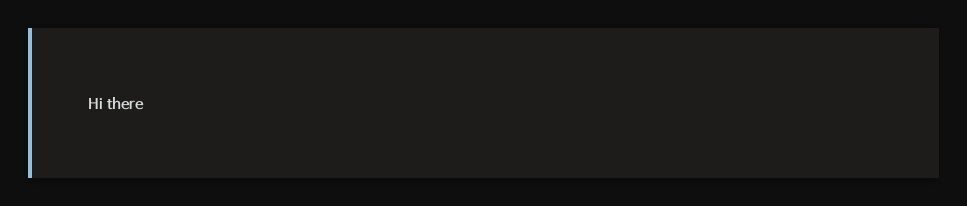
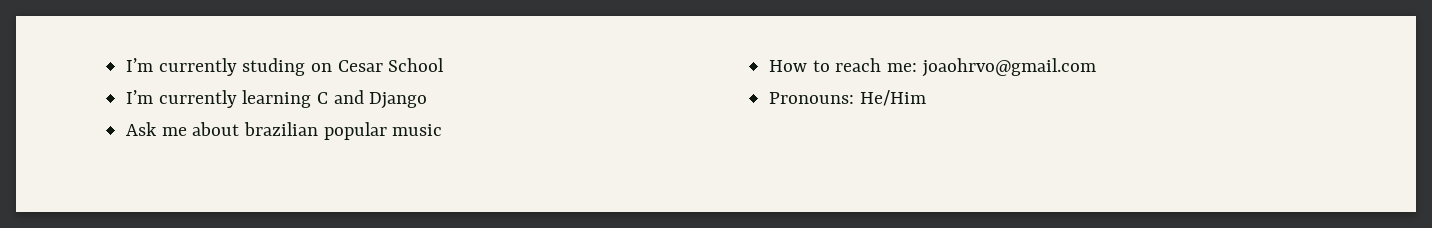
[88,97,145,110] Hi there -> [126,58,445,76] [126,90,428,109] [126,122,443,140] [769,58,1096,77] [769,90,926,106] I’m currently studing on Cesar School // I’m currently learning C and Django // Ask me about brazilian popular music // How to reach me: joaohrvo@gmail.com // Pronouns: He/Him

